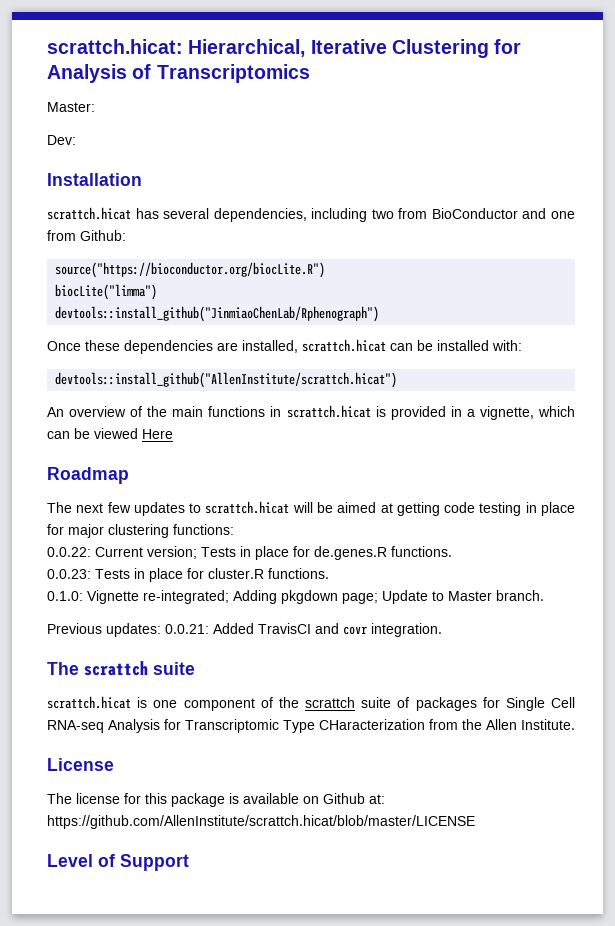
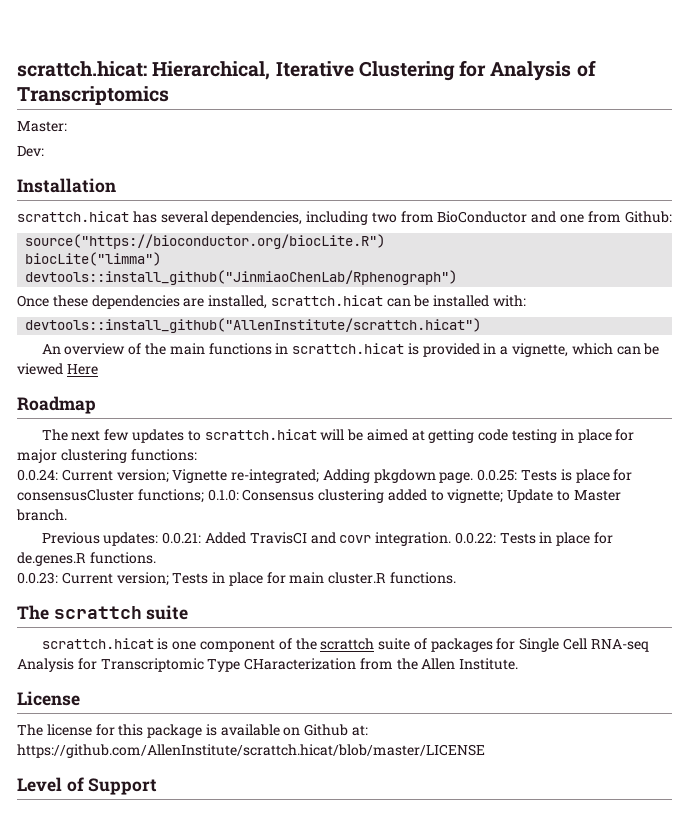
[47,546,452,560] [47,568,329,582] [47,590,378,604] 0.0.22: Current version; Tests in place for de.genes.R functions. // 0.0.23: Tests in place for cluster.R functions. // 0.1.0: Vignette re-integrated; Adding pkgdown page; -> [17,469,633,483] [17,489,504,503] 0.0.24: Current version; Vignette re-integrated; Adding pkgdown page. 0.0.25: Tests is place for consensusCluster functions; 0.1.0: Consensus clustering added to vignette;
(442, 630) none -> [454,532,613,546] [17,552,156,566] [17,572,457,586] 0.0.22: Tests in place for de.genes.R functions. // 0.0.23: Current version; Tests in place for main cluster.R functions.

